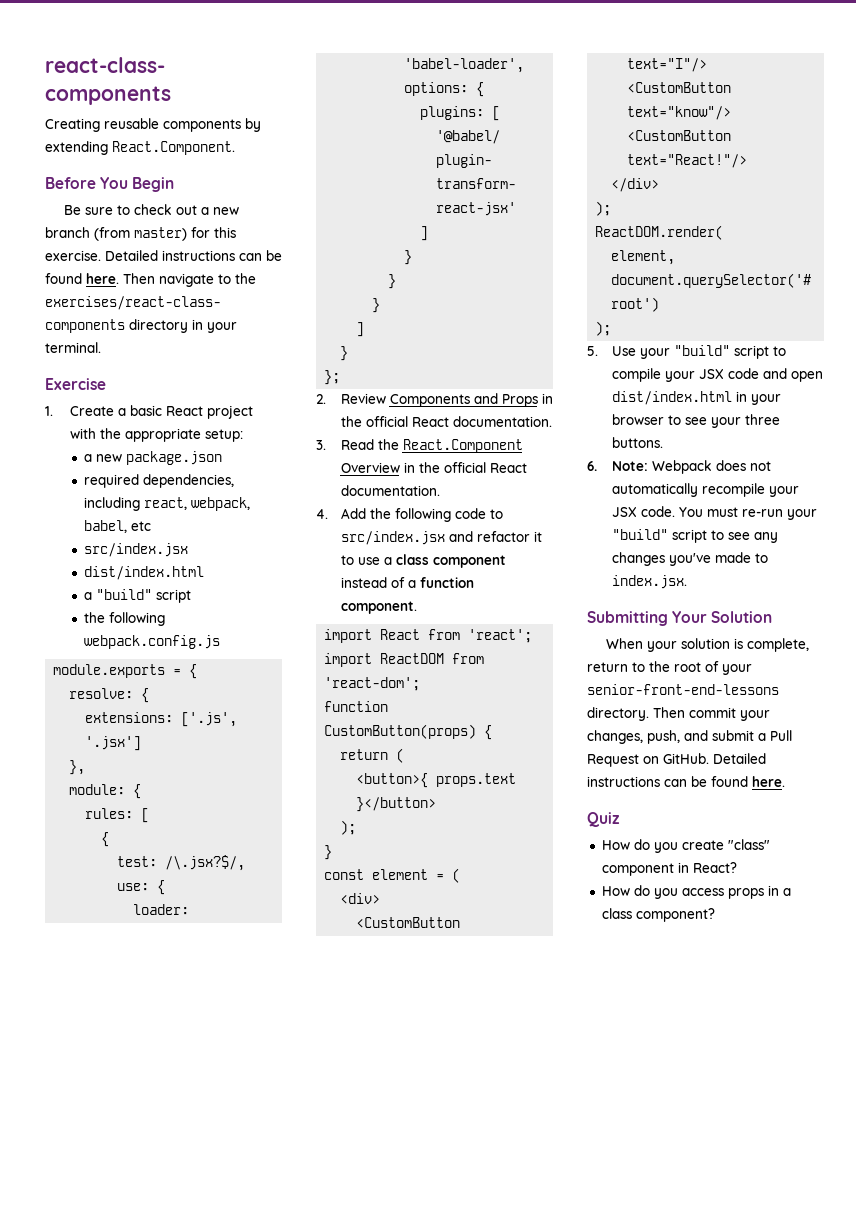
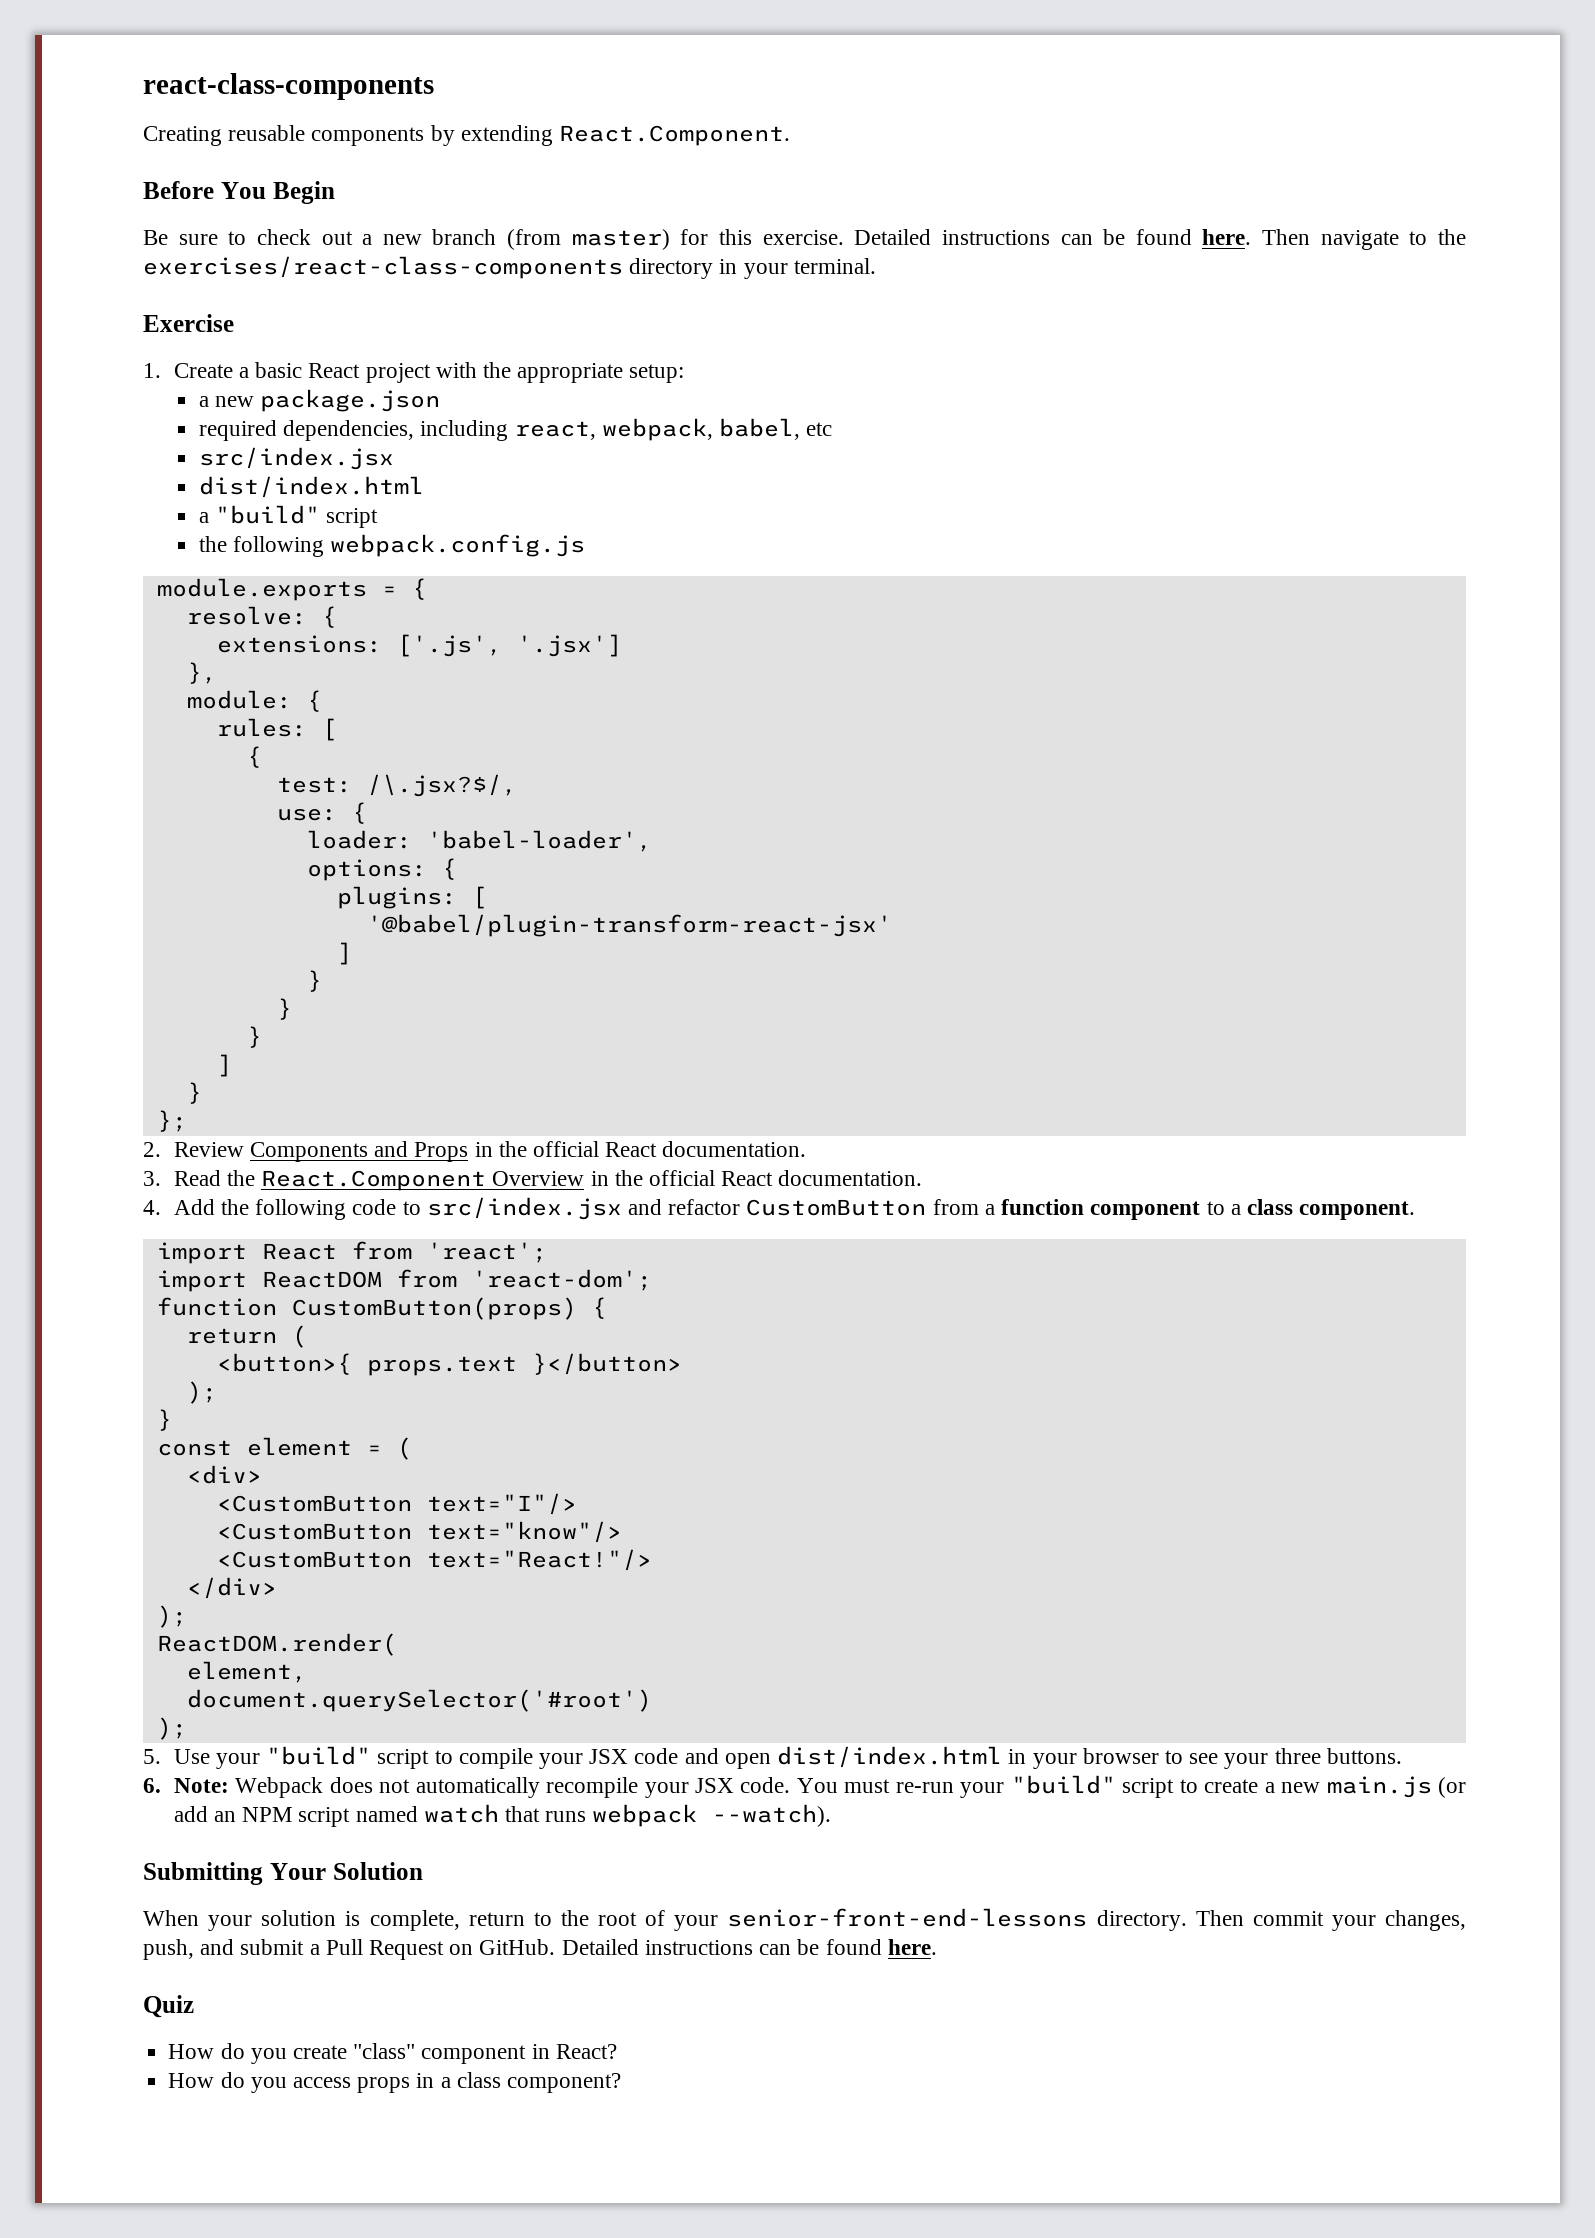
[533,531,542,542] [340,554,506,568] [340,577,474,588] it to use a class component instead of a function -> [746,1199,1293,1220] CustomButton from a function component to a class
[727,532,778,543] [611,552,768,566] [611,575,687,589] see any changes you've made to index.jsx. -> [1204,1776,1466,1798] [173,1804,832,1827] create a new main.js (or add an NPM script named watch that runs webpack --watch).

